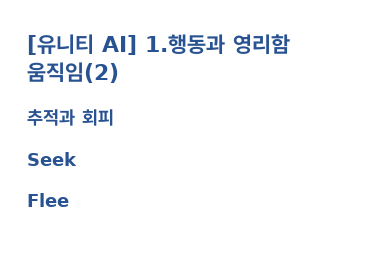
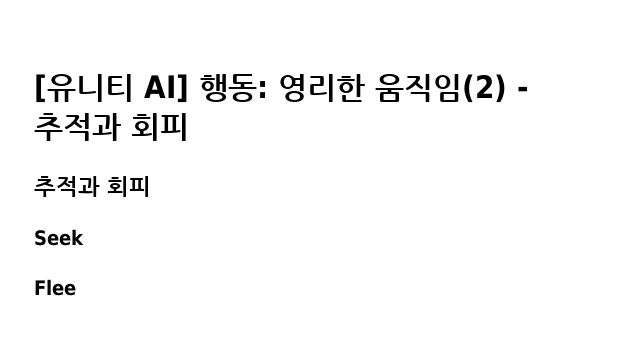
[145,34,290,55] 1.행동과 영리함 -> [199,74,365,102] 행동: 영리한
(119, 72) none -> [517,86,529,98] [34,113,189,141] - 추적과 회피

